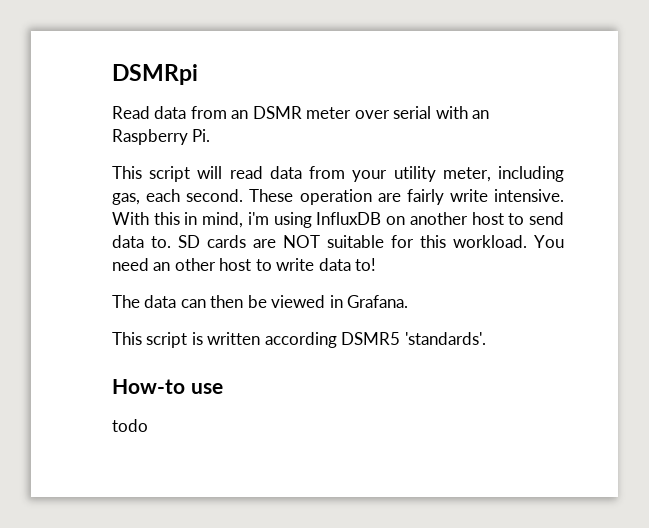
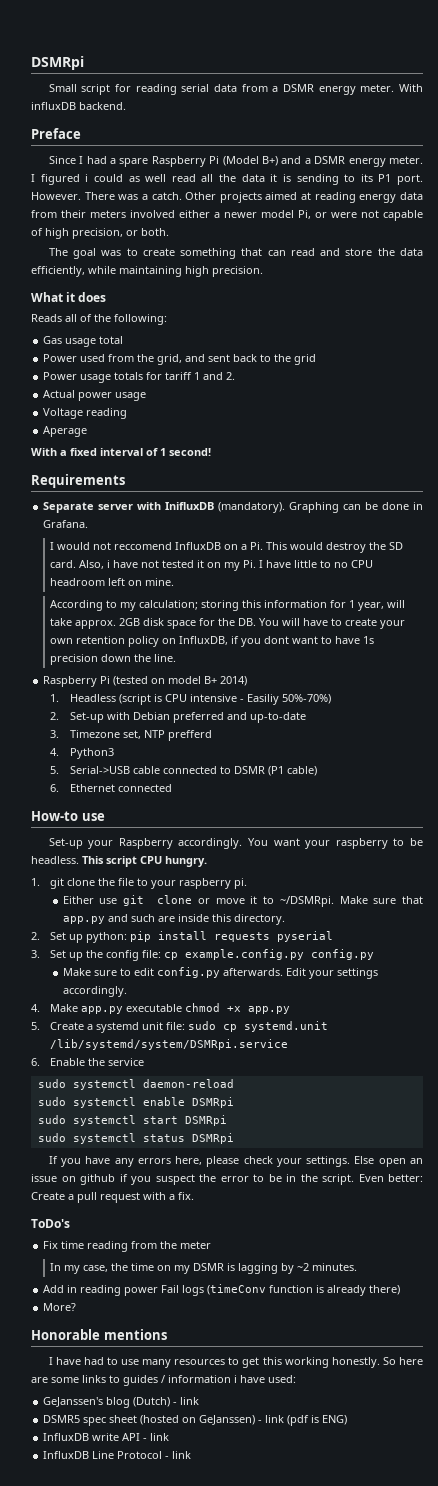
[112,64,198,85] [112,106,490,119] [112,129,211,145] [112,166,564,182] [112,189,564,205] [112,212,565,228] [112,235,564,248] [112,258,377,271] [112,295,409,308] [112,332,486,348] [112,379,223,394] [112,419,148,432] DSMRpi // Read data from an DSMR meter over serial with an Raspberry Pi. // This script will read data from your utility meter, including gas, each second. These operation are fairly write intensive. With this in mind, i'm using InfluxDB on another host to send data to. SD cards are NOT suitable for this workload. You need an other host to write data to! // The data can then be viewed in Grafana. // This script is written according DSMR5 'standards'. // How-to use // todo -> [31,56,84,70] [48,84,423,95] [31,102,126,110] [31,128,81,139] [48,156,424,167] [31,174,423,185] [31,192,423,203] [31,210,423,221] [31,228,169,239] [48,248,423,259] [31,266,263,277] [31,292,107,302] [31,314,167,325] [43,336,124,347] [43,354,317,365] [43,372,236,383] [43,390,147,401] [43,408,128,419] [43,426,88,437] [31,448,211,456] [31,474,125,488] [43,502,423,513] [43,520,89,528] [50,542,404,553] [50,560,374,571] [50,578,175,586] [50,600,406,611] [50,618,406,629] [50,636,375,647] [50,654,177,665] [43,676,248,687] [50,694,331,705] [50,712,306,723] [50,730,212,741] [50,748,114,759] [50,766,317,776] [50,784,172,792] [31,811,105,821] [48,838,423,849] [31,856,207,867] [31,878,248,889] [62,895,423,907] [62,914,285,925] [31,931,334,943] [31,949,375,961] [62,967,378,979] [62,986,127,997] [31,1003,291,1014] [31,1021,329,1033] [50,1039,289,1050] [31,1058,145,1066] [37,1079,234,1090] [37,1097,234,1108] [37,1115,227,1126] [37,1133,234,1144] [48,1156,423,1167] [31,1174,423,1185] [31,1192,194,1203] [31,1219,70,1228] [43,1241,212,1252] [50,1263,358,1274] [43,1284,401,1296] [43,1303,77,1311] [31,1329,167,1340] [48,1357,423,1368] [31,1375,296,1386] [43,1397,200,1408] [43,1415,348,1426] [43,1433,170,1441] [43,1451,192,1459] DSMRpi // Small script for reading serial data from a DSMR energy meter. With influxDB backend. // Preface // Since I had a spare Raspberry Pi (Model B+) and a DSMR energy meter. I figured i could as well read all the data it is sending to its P1 port. However. There was a catch. Other projects aimed at reading energy data from their meters involved either a newer model Pi, or were not capable of high precision, or both. // The goal was to create something that can read and store the data efficiently, while maintaining high precision. // What it does // Reads all of the following: // Gas usage total // Power used from the grid, and sent back to the grid // Power usage totals for tariff 1 and 2. // Actual power usage // Voltage reading // Aperage // With a fixed interval of 1 second! // Requirements // Separate server with InifluxDB (mandatory). Graphing can be done in Grafana. // I would not reccomend InfluxDB on a Pi. This would destroy the SD card. Also, i have not tested it on my Pi. I have little to no CPU headroom left on mine. // According to my calculation; storing this information for 1 year, will take approx. 2GB disk space for the DB. You will have to create your own retention policy on InfluxDB, if you dont want to have 1s precision down the line. // Raspberry Pi (tested on model B+ 2014) // 1. Headless (script is CPU intensive - Easiliy 50%-70%) // 2. Set-up with Debian preferred and up-to-date // 3. Timezone set, NTP prefferd // 4. Python3 // 5. Serial->USB cable connected to DSMR (P1 cable) // 6. Ethernet connected // How-to use // Set-up your Raspberry accordingly. You want your raspberry to be headless. This script CPU hungry. // 1. git clone the file to your raspberry pi. // Either use git clone or move it to ~/DSMRpi. Make sure that app.py and such are inside this directory. // 2. Set up python: pip install requests pyserial // 3. Set up the config file: cp example.config.py config.py // Make sure to edit config.py afterwards. Edit your settings accordingly. // 4. Make app.py executable chmod +x app.py // 5. Create a systemd unit file: sudo cp systemd.unit /lib/systemd/system/DSMRpi.service // 6. Enable the service // sudo systemctl daemon-reload // sudo systemctl enable DSMRpi // sudo systemctl start DSMRpi // sudo systemctl status DSMRpi // If you have any errors here, please check your settings. Else open an issue on github if you suspect the error to be in the script. Even better: Create a pull request with a fix. // ToDo's // Fix time reading from the meter // In my case, the time on my DSMR is lagging by ~2 minutes. // Add in reading power Fail logs (timeConv function is already there) // More? // Honorable mentions // I have had to use many resources to get this working honestly. So here are some links to guides / information i have used: // GeJanssen's blog (Dutch) - link // DSMR5 spec sheet (hosted on GeJanssen) - link (pdf is ENG) // InfluxDB write API - link // InfluxDB Line Protocol - link

